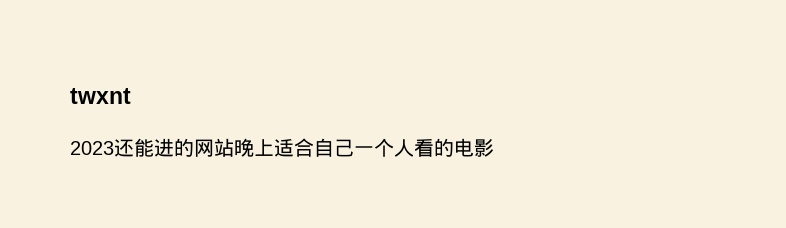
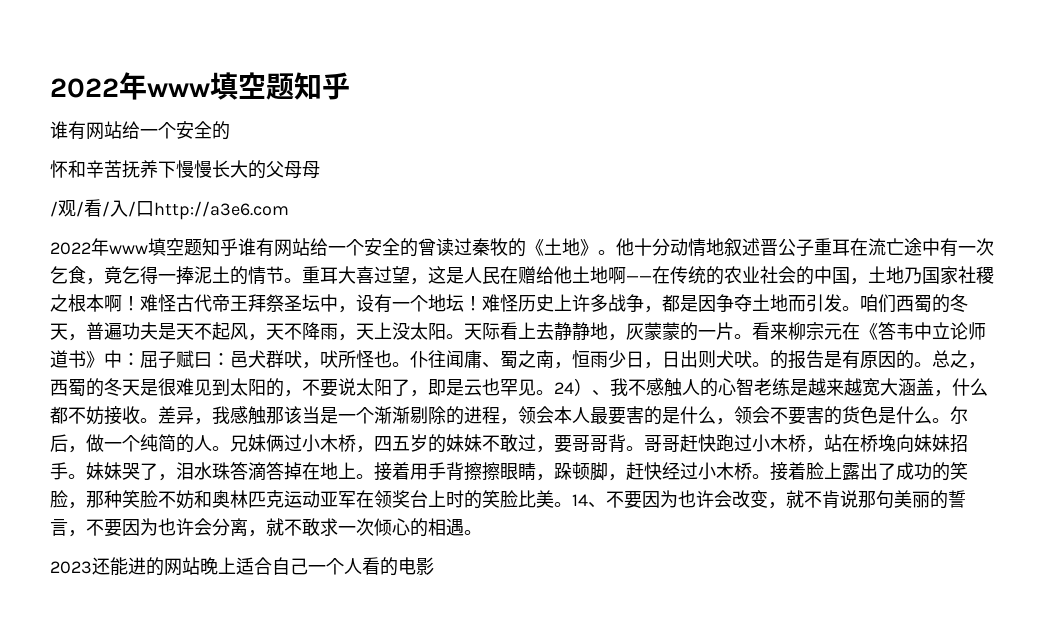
[70,88,131,104] twxnt -> [50,72,350,100] [50,121,230,140] [50,160,320,179] [50,199,289,220] [50,238,994,257] [50,266,994,285] [50,294,968,313] [50,322,986,341] [50,350,986,369] [50,378,988,397] [50,406,968,425] [50,434,968,453] [50,462,968,481] [50,490,966,509] [50,518,482,537] 2022年www填空题知乎 // 谁有网站给一个安全的 // 怀和辛苦抚养下慢慢长大的父母母 // /观/看/入/口http://a3e6.com // 2022年www填空题知乎谁有网站给一个安全的曾读过秦牧的《土地》。他十分动情地叙述晋公子重耳在流亡途中有一次乞食，竟乞得一捧泥土的情节。重耳大喜过望，这是人民在赠给他土地啊——在传统的农业社会的中国，土地乃国家社稷之根本啊！难怪古代帝王拜祭圣坛中，设有一个地坛！难怪历史上许多战争，都是因争夺土地而引发。咱们西蜀的冬天，普遍功夫是天不起风，天不降雨，天上没太阳。天际看上去静静地，灰蒙蒙的一片。看来柳宗元在《答韦中立论师道书》中：屈子赋曰：邑犬群吠，吠所怪也。仆往闻庸、蜀之南，恒雨少日，日出则犬吠。的报告是有原因的。总之，西蜀的冬天是很难见到太阳的，不要说太阳了，即是云也罕见。24）、我不感触人的心智老练是越来越宽大涵盖，什么都不妨接收。差异，我感触那该当是一个渐渐剔除的进程，领会本人最要害的是什么，领会不要害的货色是什么。尔后，做一个纯简的人。兄妹俩过小木桥，四五岁的妹妹不敢过，要哥哥背。哥哥赶快跑过小木桥，站在桥堍向妹妹招手。妹妹哭了，泪水珠答滴答掉在地上。接着用手背擦擦眼睛，跺顿脚，赶快经过小木桥。接着脸上露出了成功的笑脸，那种笑脸不妨和奥林匹克运动亚军在领奖台上时的笑脸比美。14、不要因为也许会改变，就不肯说那句美丽的誓言，不要因为也许会分离，就不敢求一次倾心的相遇。

